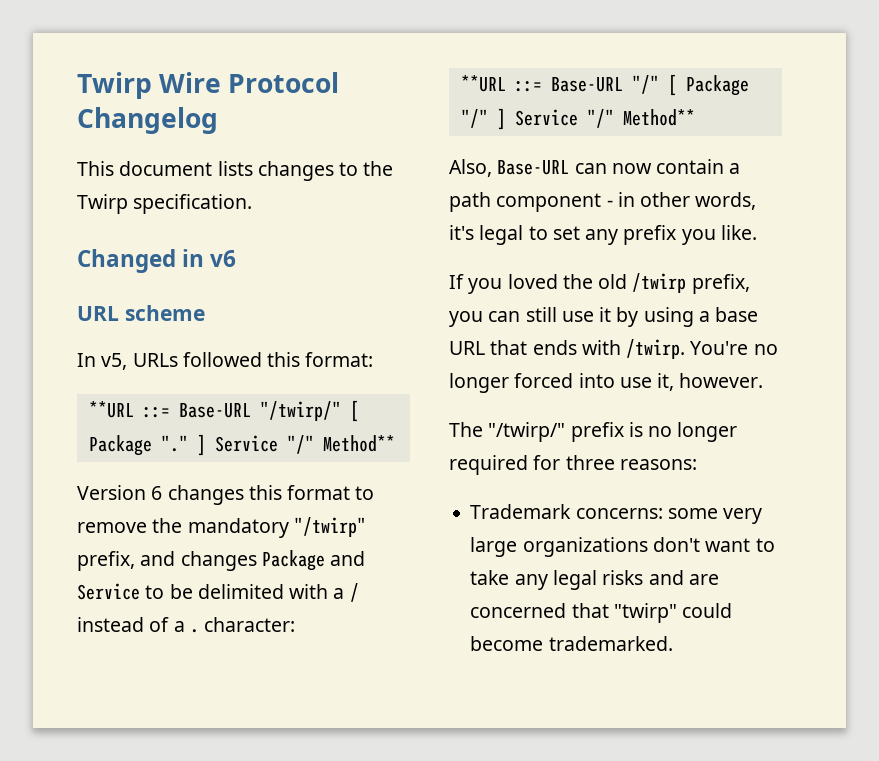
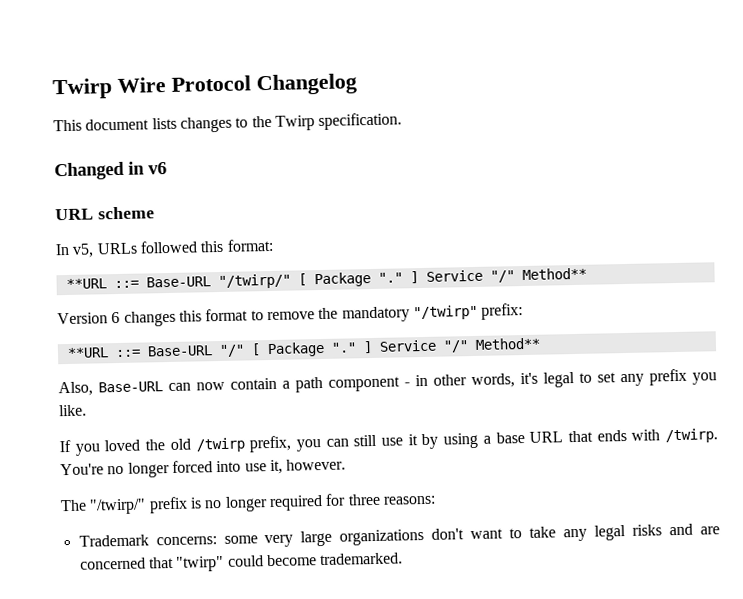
[77,550,366,571] [77,583,359,602] [77,617,296,633] prefix, and changes Package and Service to be delimited with a / instead of a . character: -> [481,303,524,320] prefix:
[460,109,488,128] "/" -> [330,342,357,353] "."

